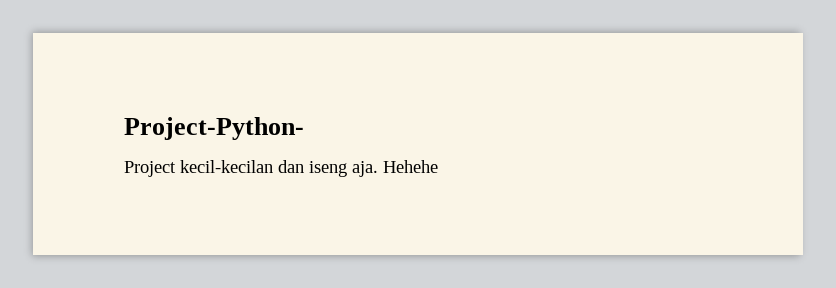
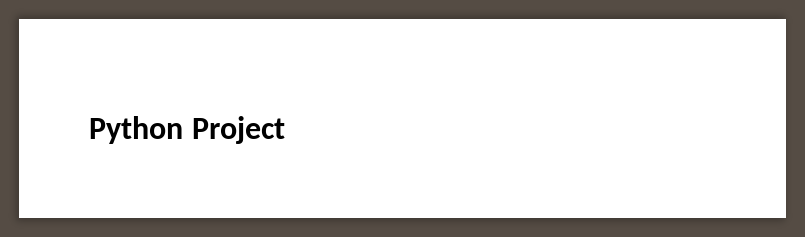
[124,117,304,140] [124,160,438,177] Project-Python- // Project kecil-kecilan dan iseng aja. Hehehe -> [89,116,285,144] Python Project

